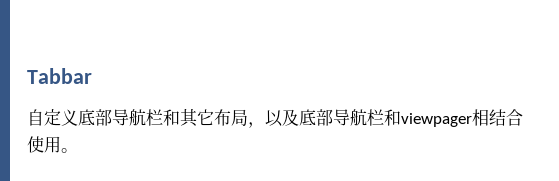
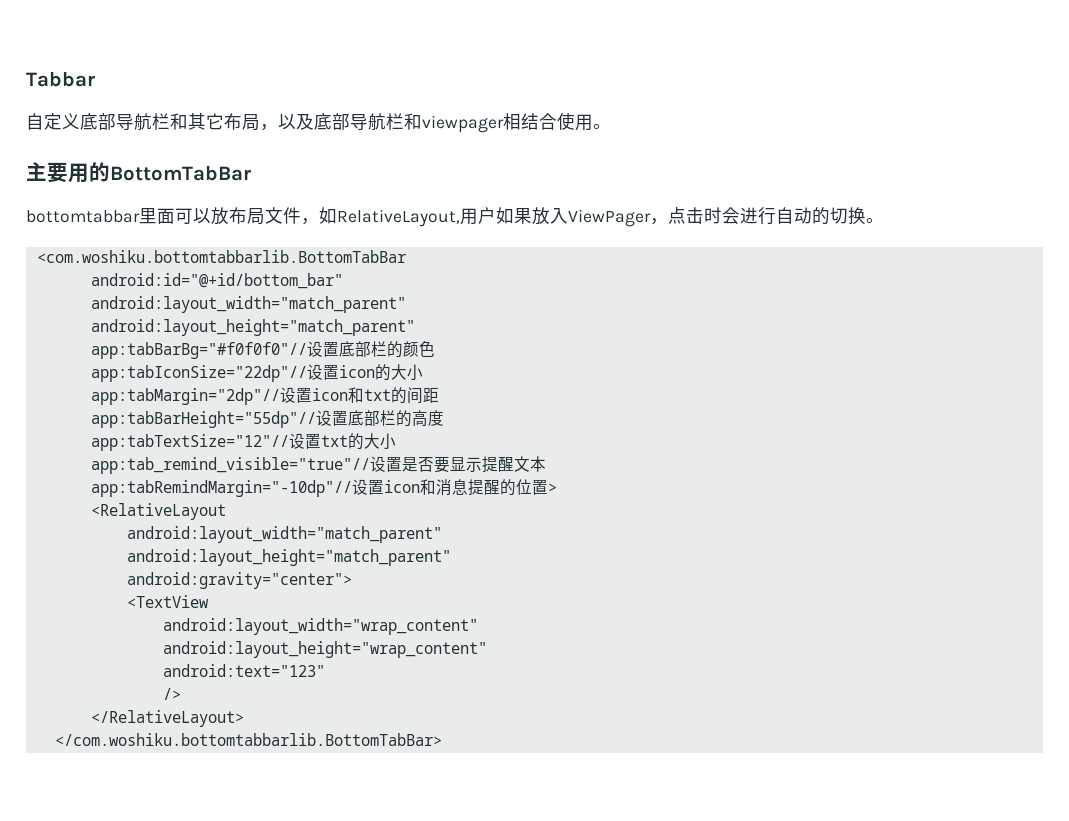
(78, 150) none -> [26,162,251,183] [26,207,884,227] [36,250,406,263] [90,273,343,289] [90,296,406,313] [90,319,415,336] [90,341,435,359] [90,364,423,382] [90,387,439,405] [90,410,444,428] [90,433,396,451] [90,456,546,474] [90,479,557,497] [90,503,226,520] [126,526,442,543] [126,549,451,566] [126,572,352,589] [126,595,209,608] [162,618,478,635] [162,641,487,658] [162,664,325,677] [162,688,181,700] [90,710,244,727] [54,733,442,746] // 主要用的BottomTabBar // bottomtabbar里面可以放布局文件，如RelativeLayout,用户如果放入ViewPager，点击时会进行自动的切换。 // <com.woshiku.bottomtabbarlib.BottomTabBar // android:id="@+id/bottom_bar" // android:layout_width="match_parent" // android:layout_height="match_parent" // app:tabBarBg="#f0f0f0"//设置底部栏的颜色 // app:tabIconSize="22dp"//设置icon的大小 // app:tabMargin="2dp"//设置icon和txt的间距 // app:tabBarHeight="55dp"//设置底部栏的高度 // app:tabTextSize="12"//设置txt的大小 // app:tab_remind_visible="true"//设置是否要显示提醒文本 // app:tabRemindMargin="-10dp"//设置icon和消息提醒的位置> // <RelativeLayout // android:layout_width="match_parent" // android:layout_height="match_parent" // android:gravity="center"> // <TextView // android:layout_width="wrap_content" // android:layout_height="wrap_content" // android:text="123" // /> // </RelativeLayout> // </com.woshiku.bottomtabbarlib.BottomTabBar>

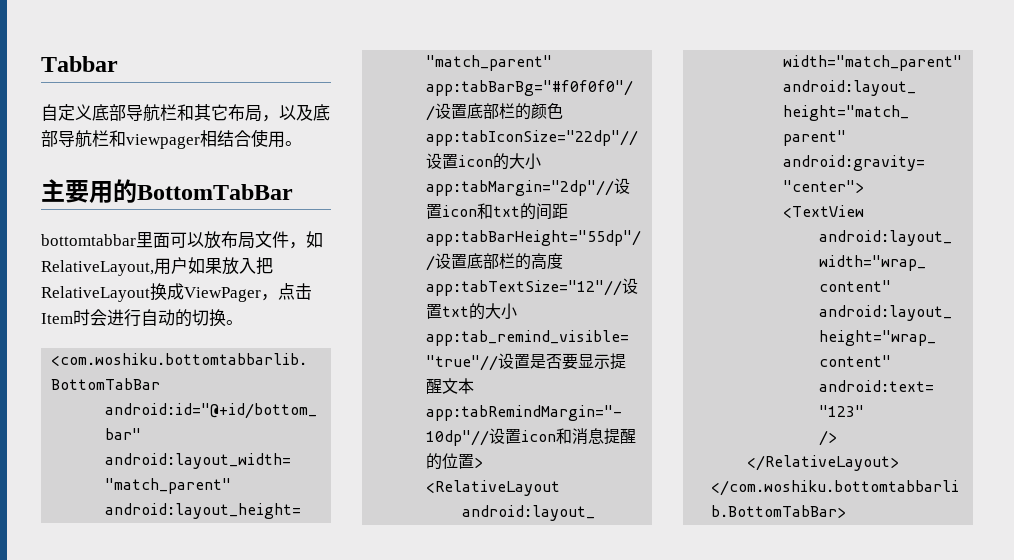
(568, 216) none -> [256,257,273,275] [41,283,184,302] 把RelativeLayout换成
(704, 215) none -> [41,313,73,324] Item

